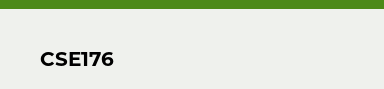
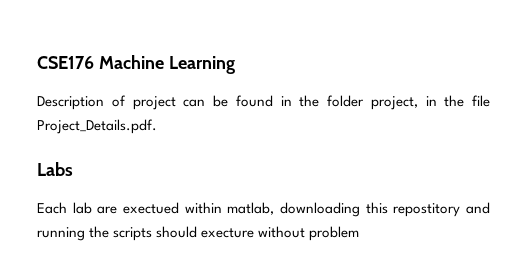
(114, 59) none -> [98,55,235,74] [37,95,490,110] [37,119,157,134] [37,162,73,176] [37,202,491,217] [37,226,360,241] Machine Learning // Description of project can be found in the folder project, in the file Project_Details.pdf. // Labs // Each lab are exectued within matlab, downloading this repostitory and running the scripts should execture without problem

